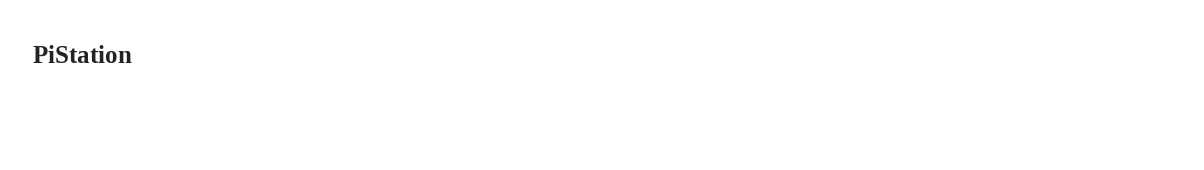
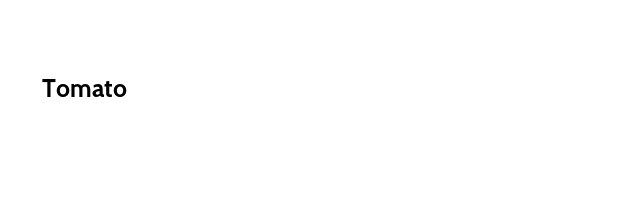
[33,45,132,63] PiStation -> [42,79,127,97] Tomato

